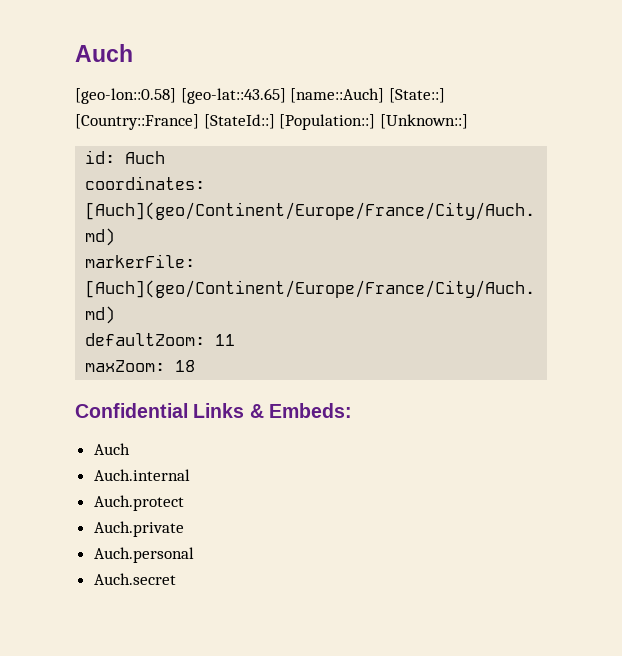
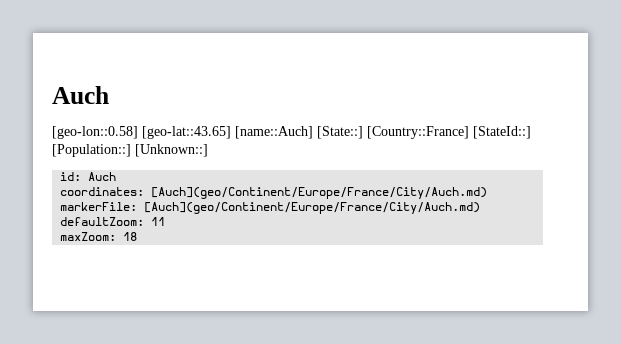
[75,403,352,418] [93,443,130,455] [93,469,190,481] [93,495,184,511] [93,521,184,537] [93,547,194,563] [93,573,176,585] // Confidential Links & Embeds: // Auch // Auch.internal // Auch.protect // Auch.private // Auch.personal // Auch.secret -> (138, 236) none

